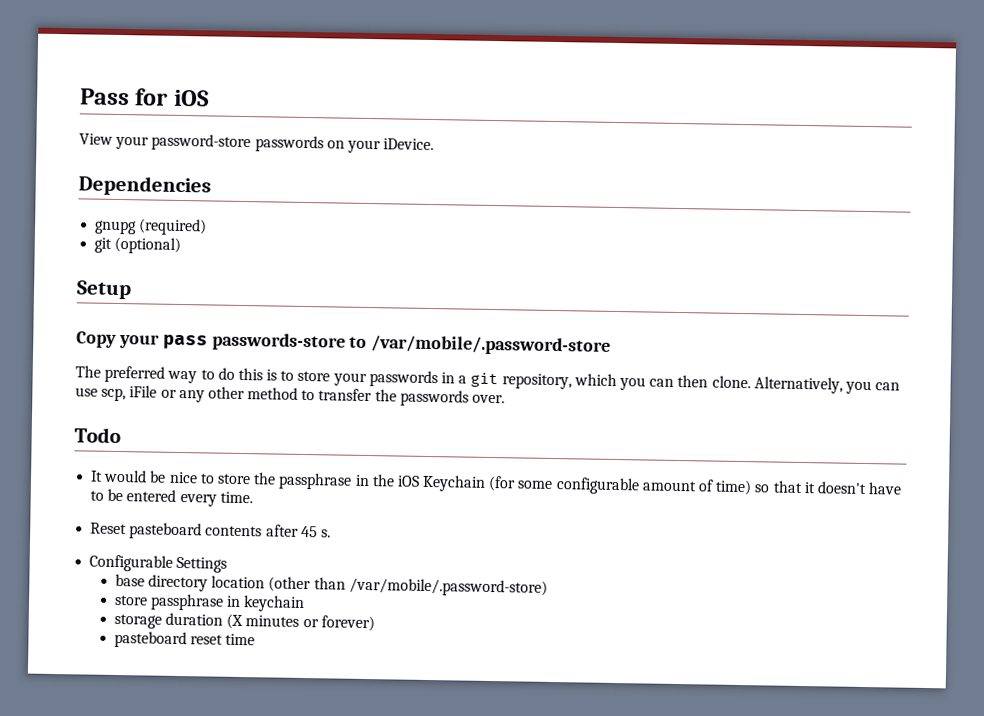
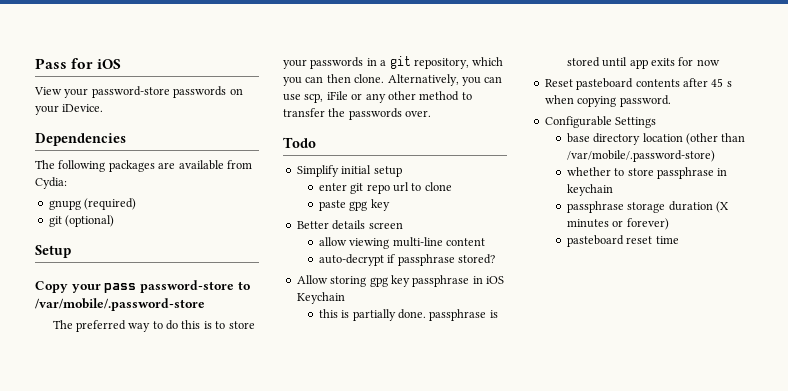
(211, 186) none -> [35,160,252,172] [35,177,67,189] // The following packages are available from Cydia:
[211,332,346,352] passwords-store -> [139,280,234,293] password-store
[90,469,395,490] It would be nice to store the passphrase in the -> [296,165,402,177] [318,182,452,194] [318,199,390,211] [296,220,403,230] [318,237,486,249] [318,254,496,266] [296,275,483,287] Simplify initial setup // enter git repo url to clone // paste gpg key // Better details screen // allow viewing multi-line content // auto-decrypt if passphrase stored? // Allow storing gpg key passphrase in
[488,475,903,496] [90,488,253,507] (for some configurable amount of time) so that it doesn't have to be entered every time. -> [318,309,498,321] [566,57,720,69] // this is partially done. passphrase is stored until app exits for now
[320,529,331,538] s. -> [726,81,732,87] [544,95,671,107] s when copying password.
(548, 587) none -> [566,167,625,176] whether to
(306, 604) none -> [566,201,624,213] passphrase

